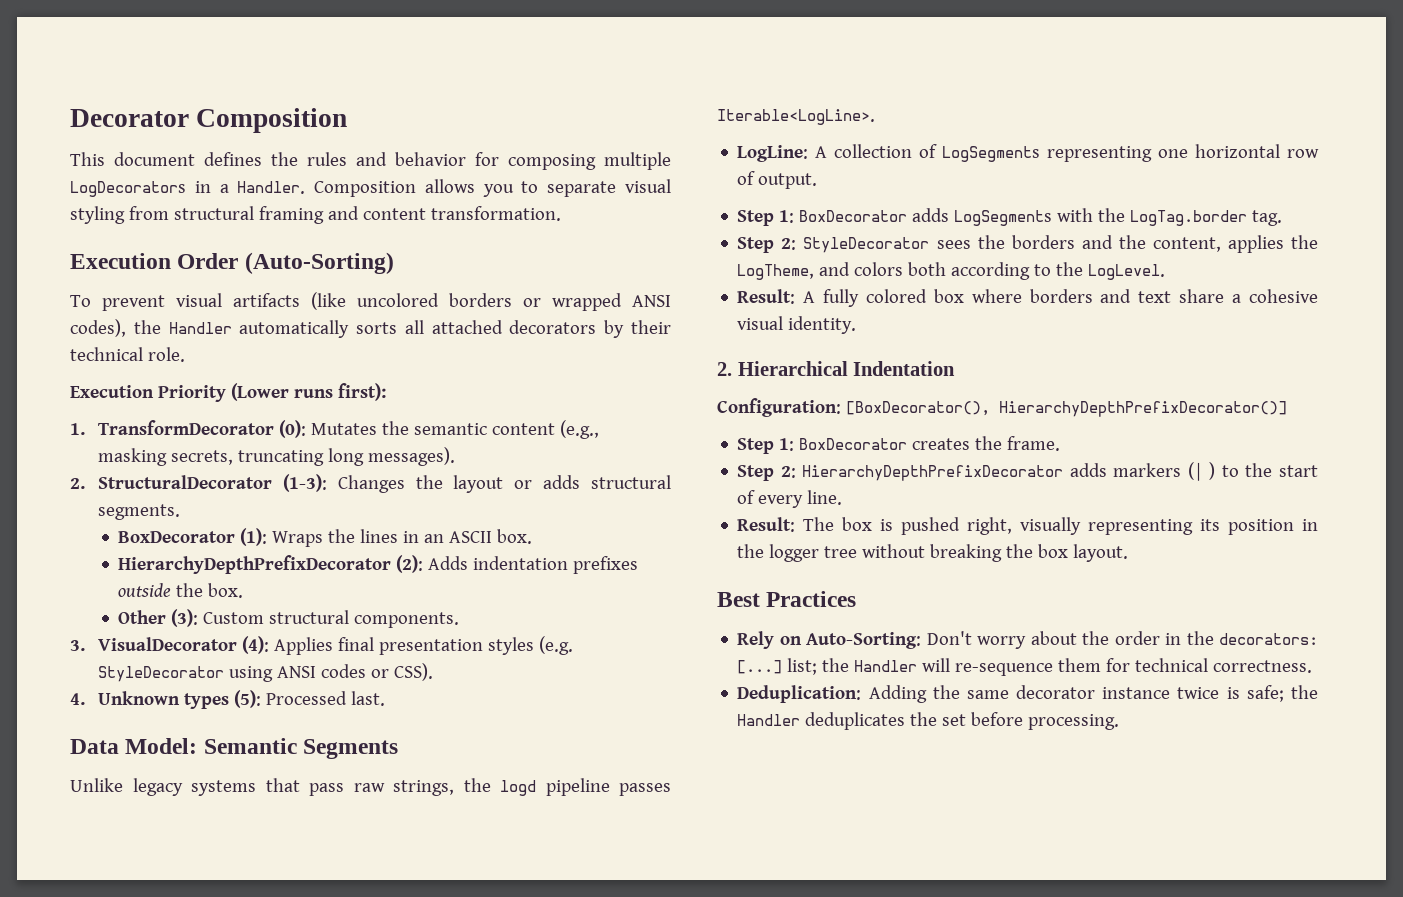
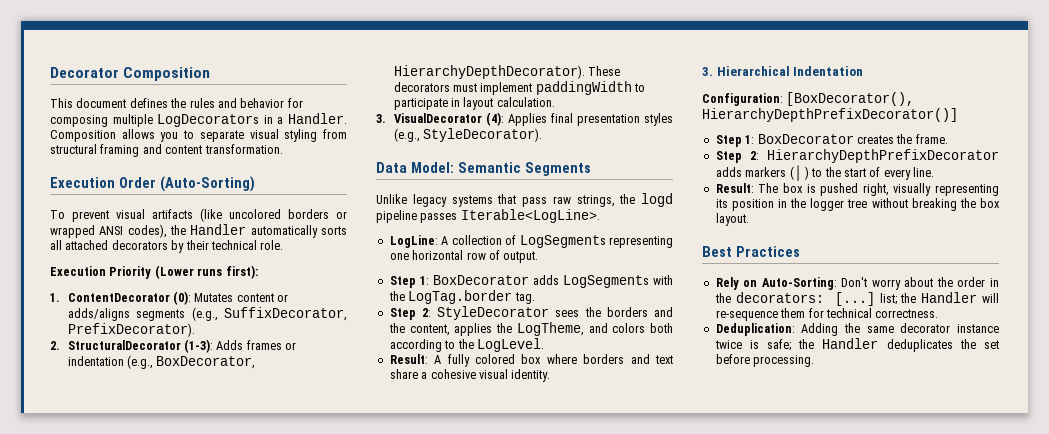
[97,420,274,435] TransformDecorator -> [67,293,170,302] ContentDecorator
[381,420,599,439] [97,447,455,466] [70,474,672,493] [97,504,180,520] [118,528,533,547] [118,555,639,574] [118,583,244,598] [118,609,460,628] the semantic content (e.g., masking secrets, truncating long messages). // 2. StructuralDecorator (1-3): Changes the layout or adds structural segments. // BoxDecorator (1): Wraps the lines in an ASCII box. // HierarchyDepthPrefixDecorator (2): Adds indentation prefixes outside the box. // Other (3): Custom structural components. -> [236,293,289,302] [67,307,347,321] [67,323,195,337] [50,339,297,353] [67,355,256,369] [393,65,620,79] [393,81,646,95] [393,97,555,110] content or adds/aligns segments (e.g., SuffixDecorator, PrefixDecorator). // 2. StructuralDecorator (1-3): Adds frames or indentation (e.g., BoxDecorator, HierarchyDepthDecorator). These decorators must implement paddingWidth to participate in layout calculation.
[538,636,573,655] [97,663,433,682] [70,690,385,709] (e.g. StyleDecorator using ANSI codes or CSS). // 4. Unknown types (5): Processed last. -> [393,128,542,142] (e.g., StyleDecorator).
[717,362,732,376] 2. -> [702,67,713,76] 3.

